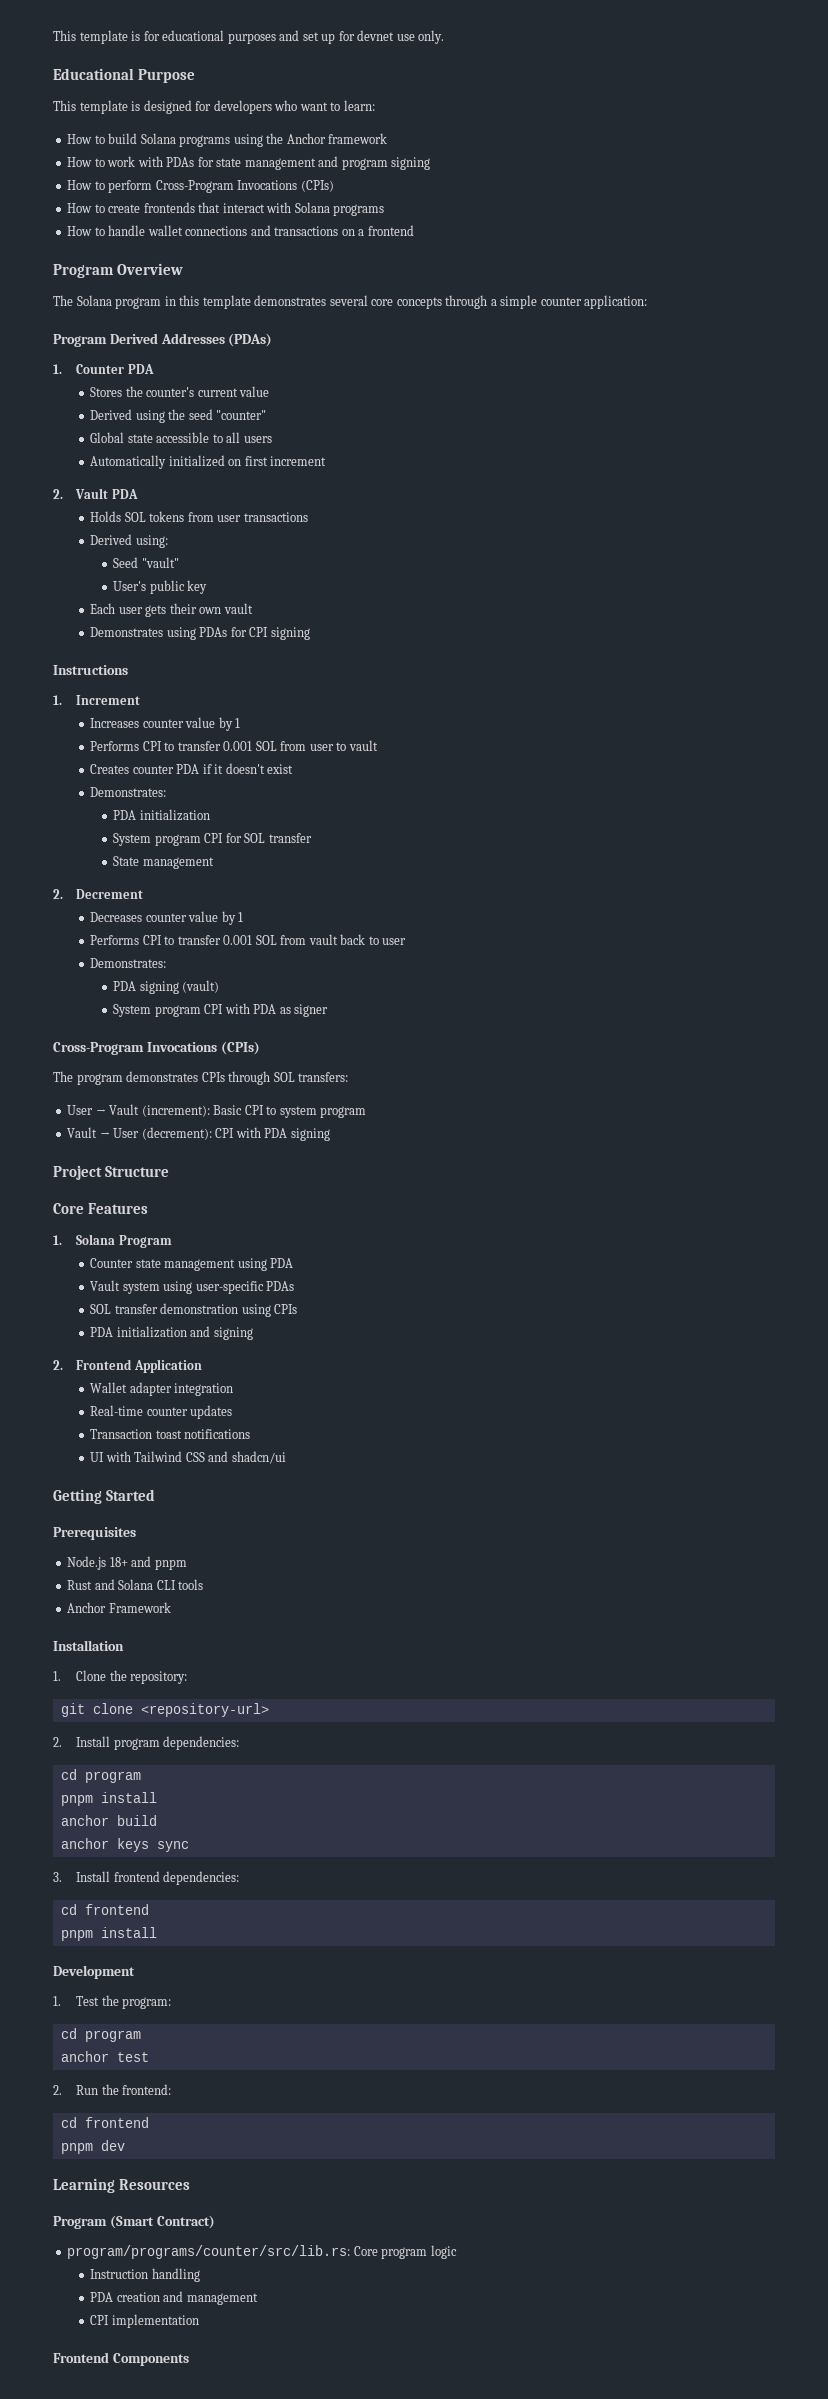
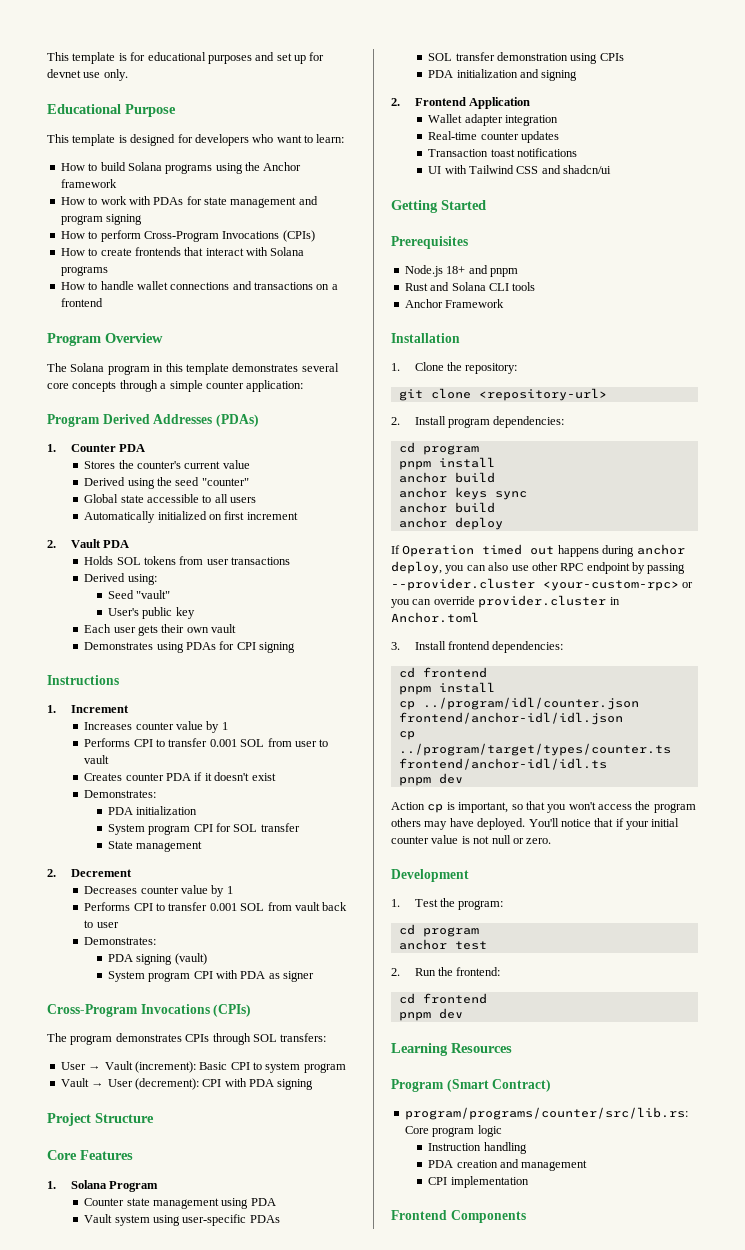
(189, 1846) none -> [398,502,495,513] [398,517,503,530] [391,544,685,557] [391,561,686,574] [391,578,694,591] [391,595,620,608] [391,612,479,623] // anchor build // anchor deploy // If Operation timed out happens during anchor deploy, you can also use other RPC endpoint by passing --provider.cluster <your-custom-rpc> or you can override provider.cluster in Anchor.toml
(157, 1932) none -> [398,697,639,710] [398,712,623,725] [398,731,415,740] [398,743,671,756] [398,758,607,770] [398,773,463,786] [391,801,696,813] [391,818,680,830] [391,835,552,844] // cp ../program/idl/counter.json frontend/anchor-idl/idl.json // cp ../program/target/types/counter.ts frontend/anchor-idl/idl.ts // pnpm dev // Action cp is important, so that you won't access the program others may have deployed. You'll notice that if your initial counter value is not null or zero.

